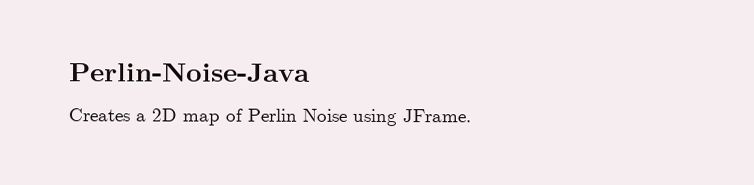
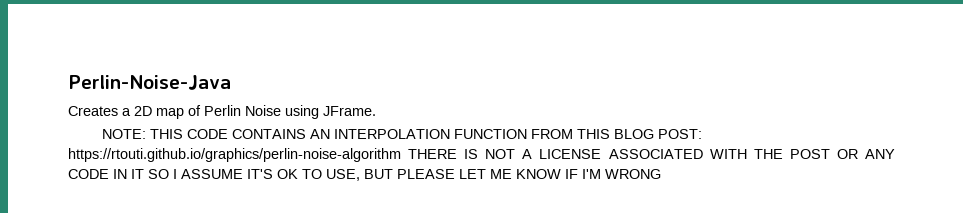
(471, 116) none -> [101,129,702,139] [68,148,895,162] [68,169,661,181] // NOTE: THIS CODE CONTAINS AN INTERPOLATION FUNCTION FROM THIS BLOG POST: https://rtouti.github.io/graphics/perlin-noise-algorithm THERE IS NOT A LICENSE ASSOCIATED WITH THE POST OR ANY CODE IN IT SO I ASSUME IT'S OK TO USE, BUT PLEASE LET ME KNOW IF I'M WRONG

